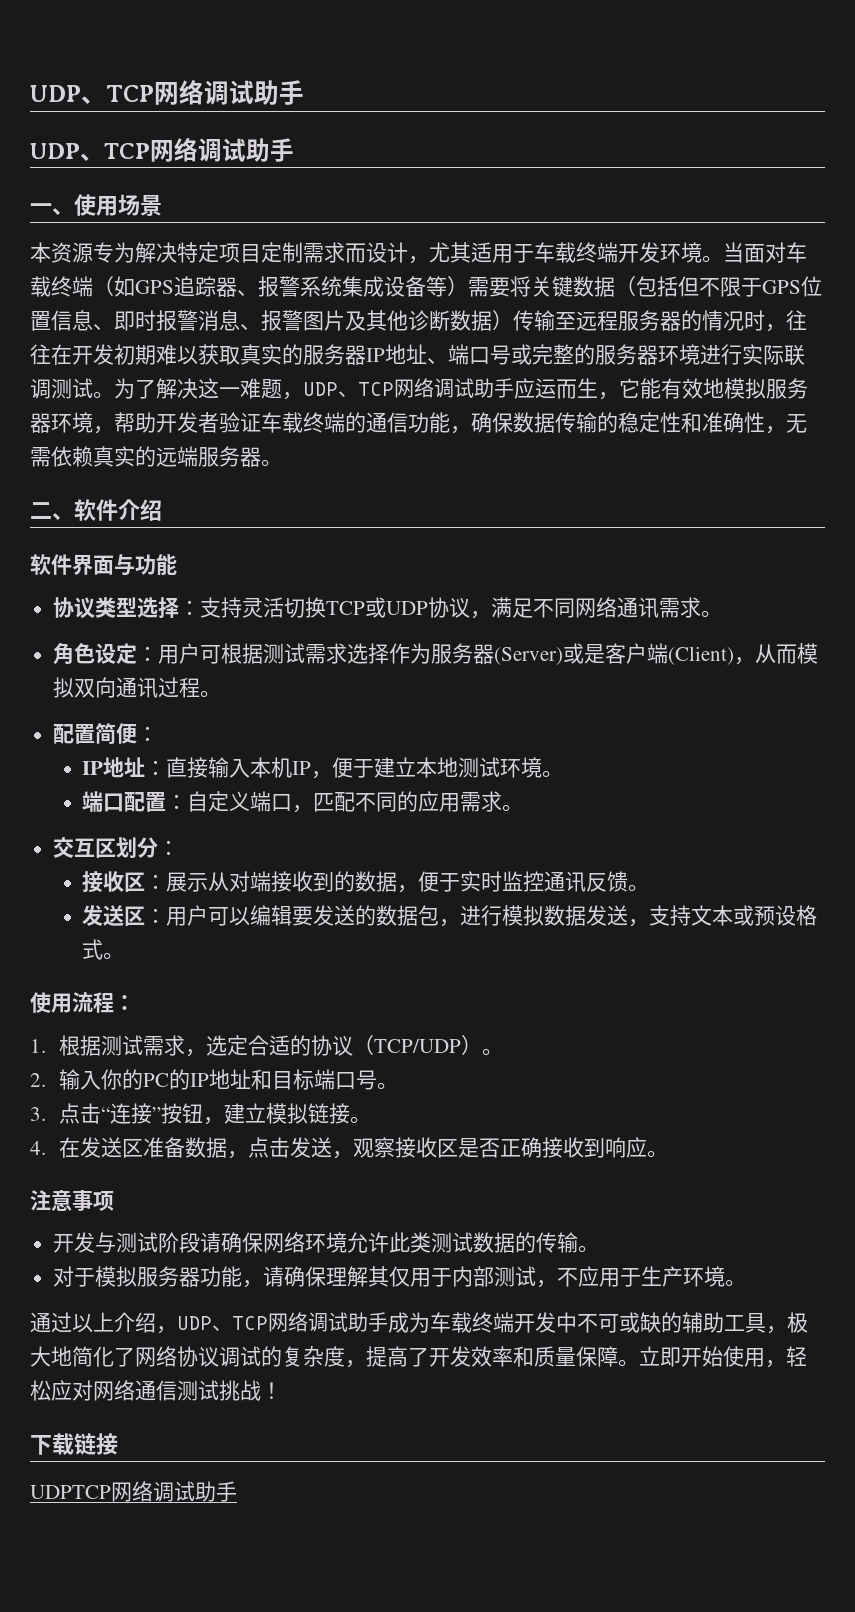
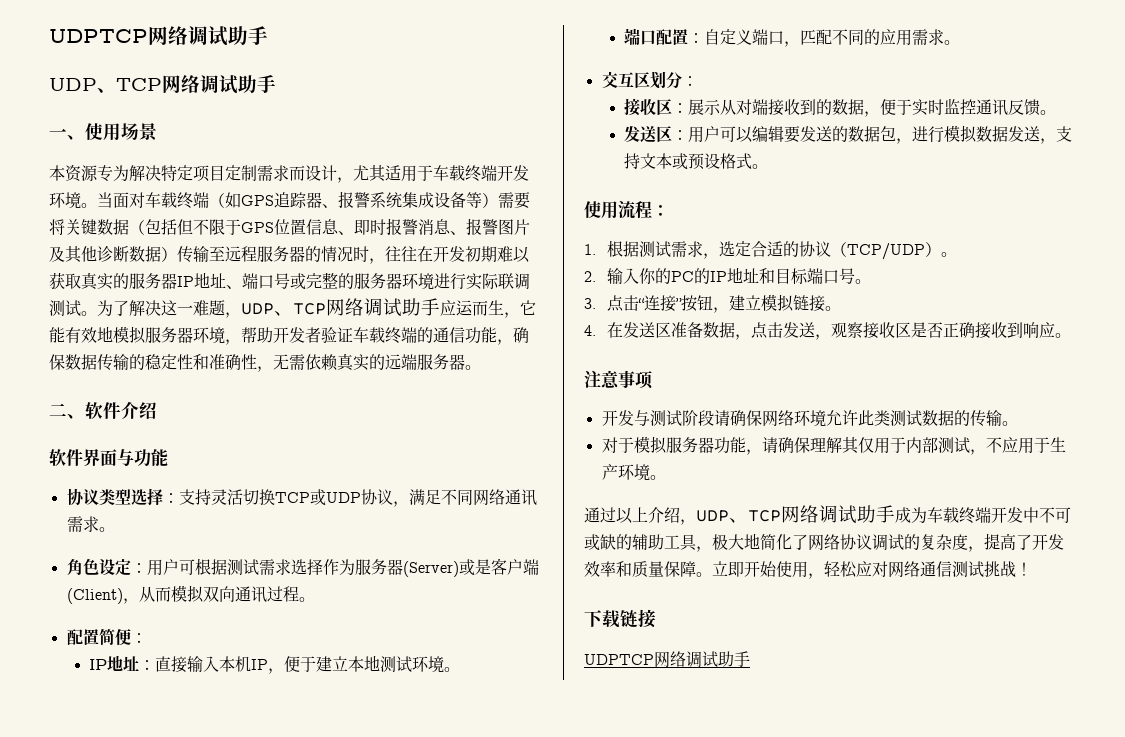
[30,85,154,104] UDP、TCP -> [49,29,148,43] UDPTCP

